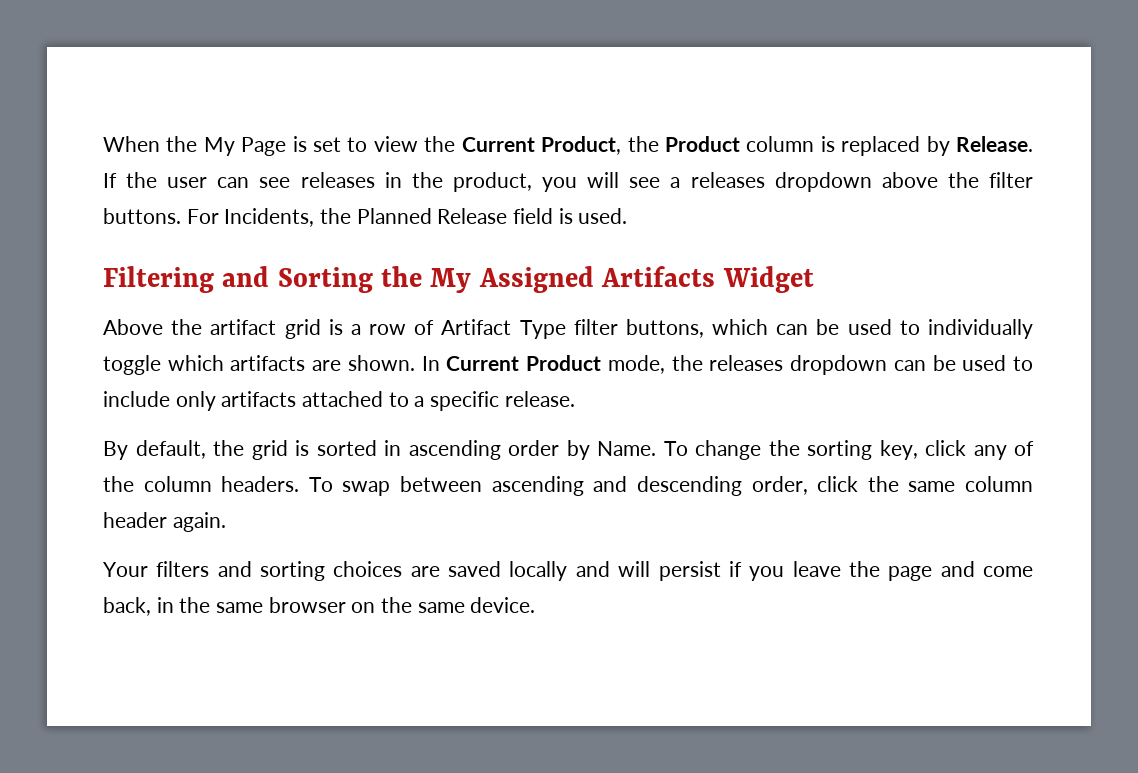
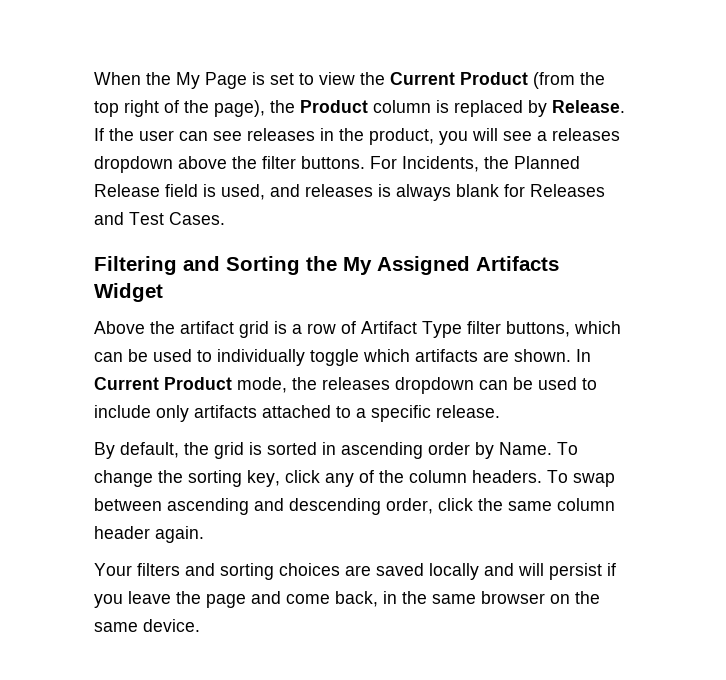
[541,136,622,155] Product, -> [460,72,605,89] [94,100,265,117] Product (from the top right of the page),
[578,208,628,224] used. -> [221,184,605,201] [94,212,225,225] used, and releases is always blank for Releases and Test Cases.

